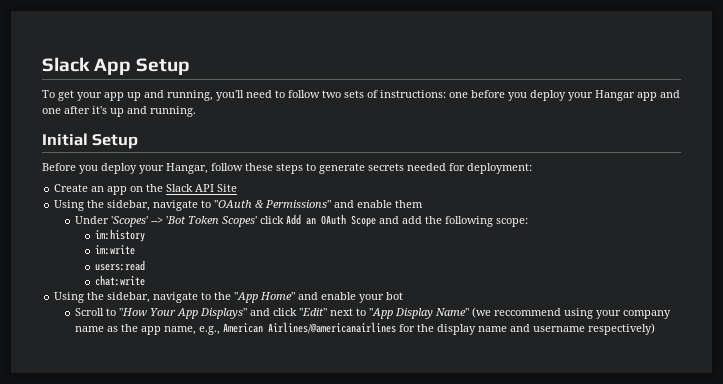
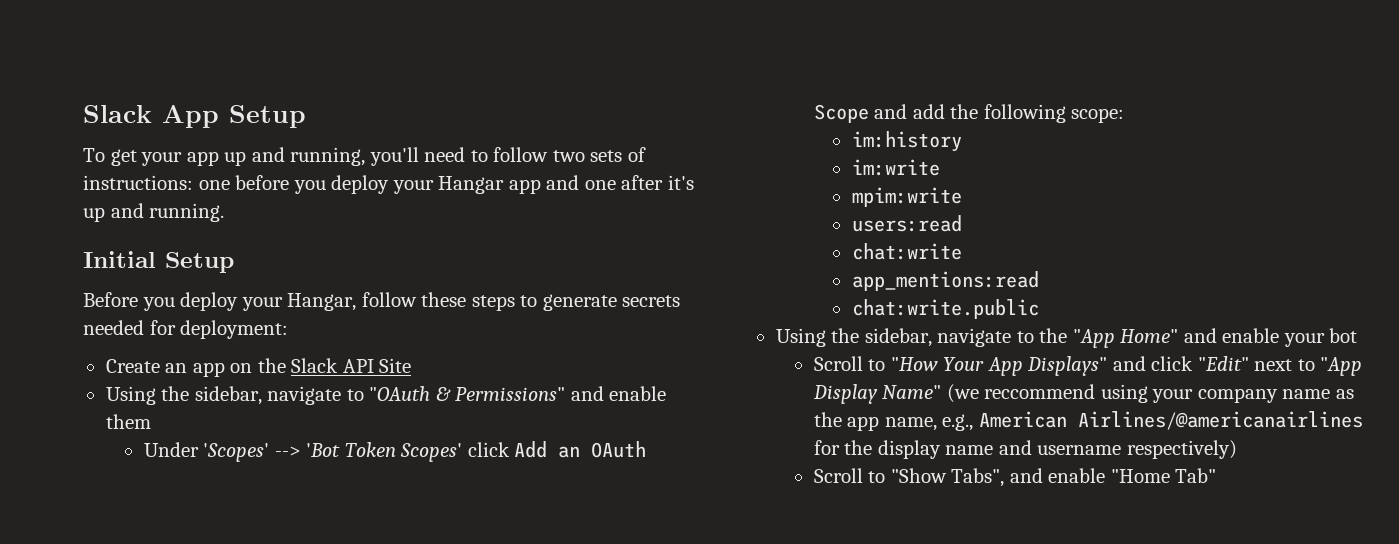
(136, 250) none -> [851,187,962,207] // mpim:write
(146, 280) none -> [851,271,1039,291] [851,299,1039,319] // app_mentions:read // chat:write.public
(655, 329) none -> [813,468,1217,487] // Scroll to "Show Tabs", and enable "Home Tab"

